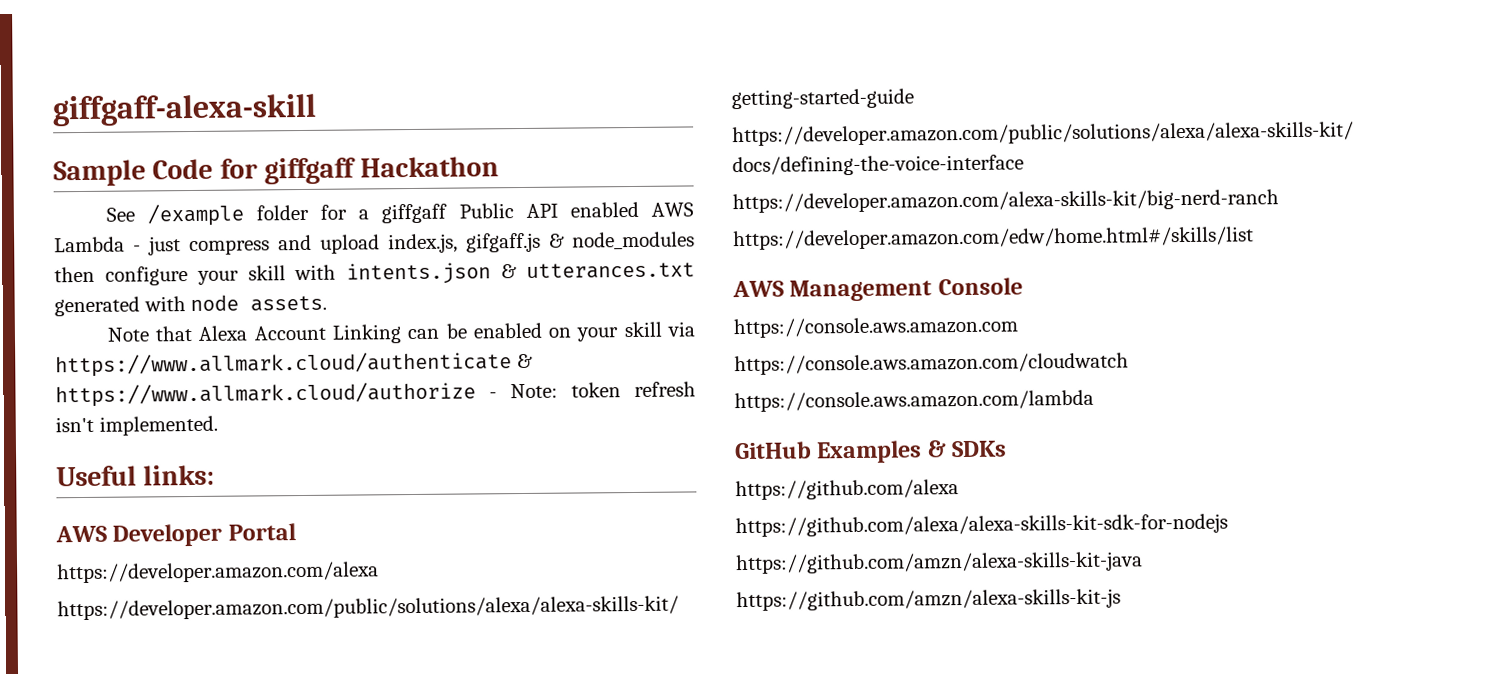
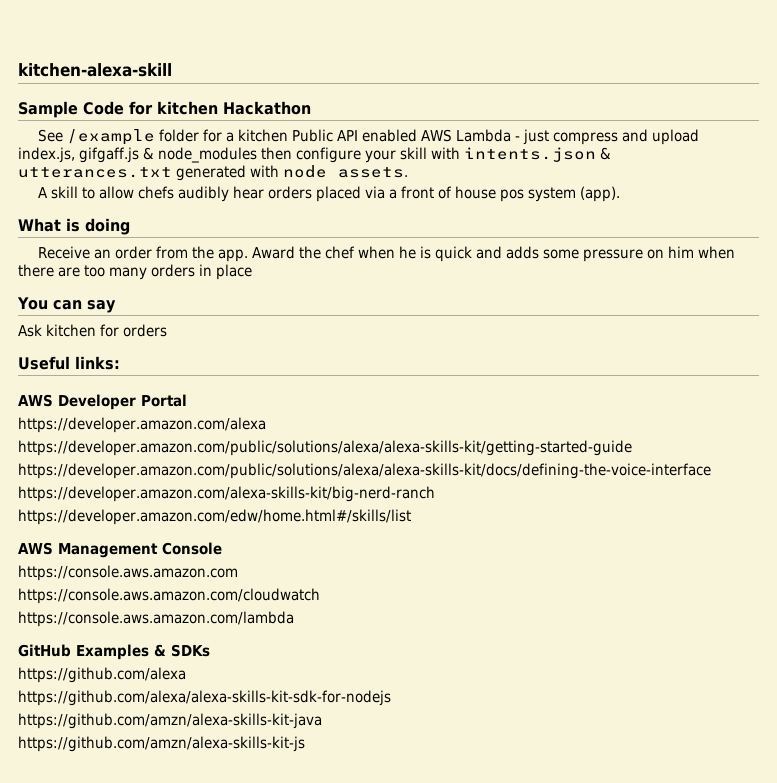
[52,93,317,127] giffgaff-alexa-skill -> [18,63,172,77] kitchen-alexa-skill
[264,157,357,185] giffgaff -> [157,101,218,115] kitchen
[381,203,448,224] giffgaff -> [237,129,288,142] kitchen
[106,321,696,344] [55,351,533,378] [55,381,696,408] [55,415,218,436] Note that Alexa Account Linking can be enabled on your skill via https://www.allmark.cloud/authenticate & https://www.allmark.cloud/authorize - Note: token refresh isn't implemented. -> [37,186,620,202] [18,218,130,235] [37,246,735,262] [18,264,252,280] [17,297,116,313] [18,324,167,337] A skill to allow chefs audibly hear orders placed via a front of house pos system (app). // What is doing // Receive an order from the app. Award the chef when he is quick and adds some pressure on him when there are too many orders in place // You can say // Ask kitchen for orders

